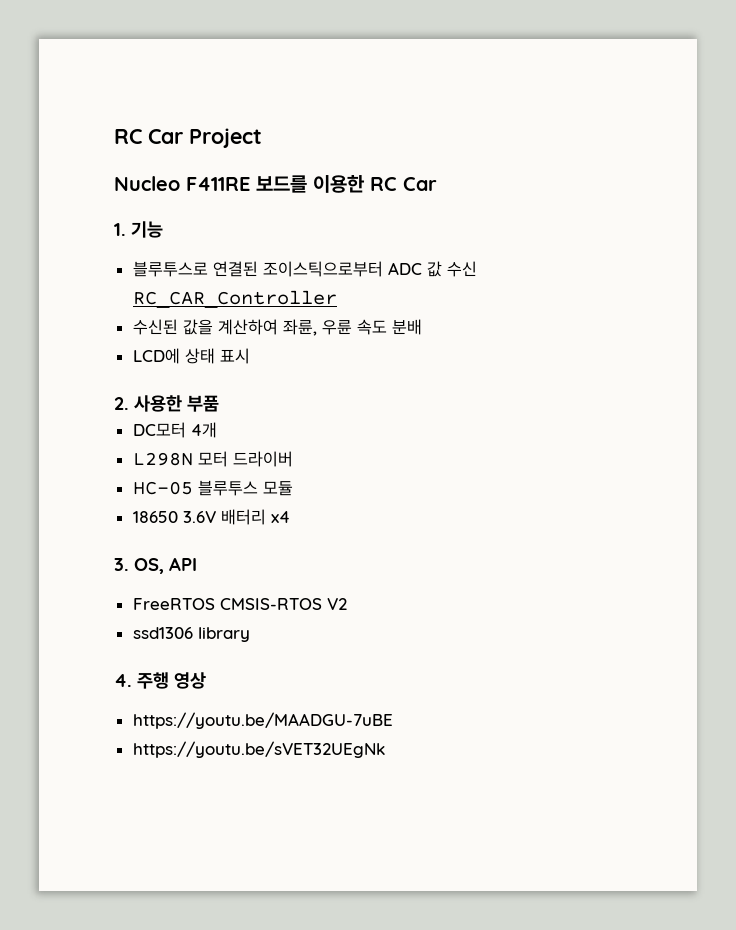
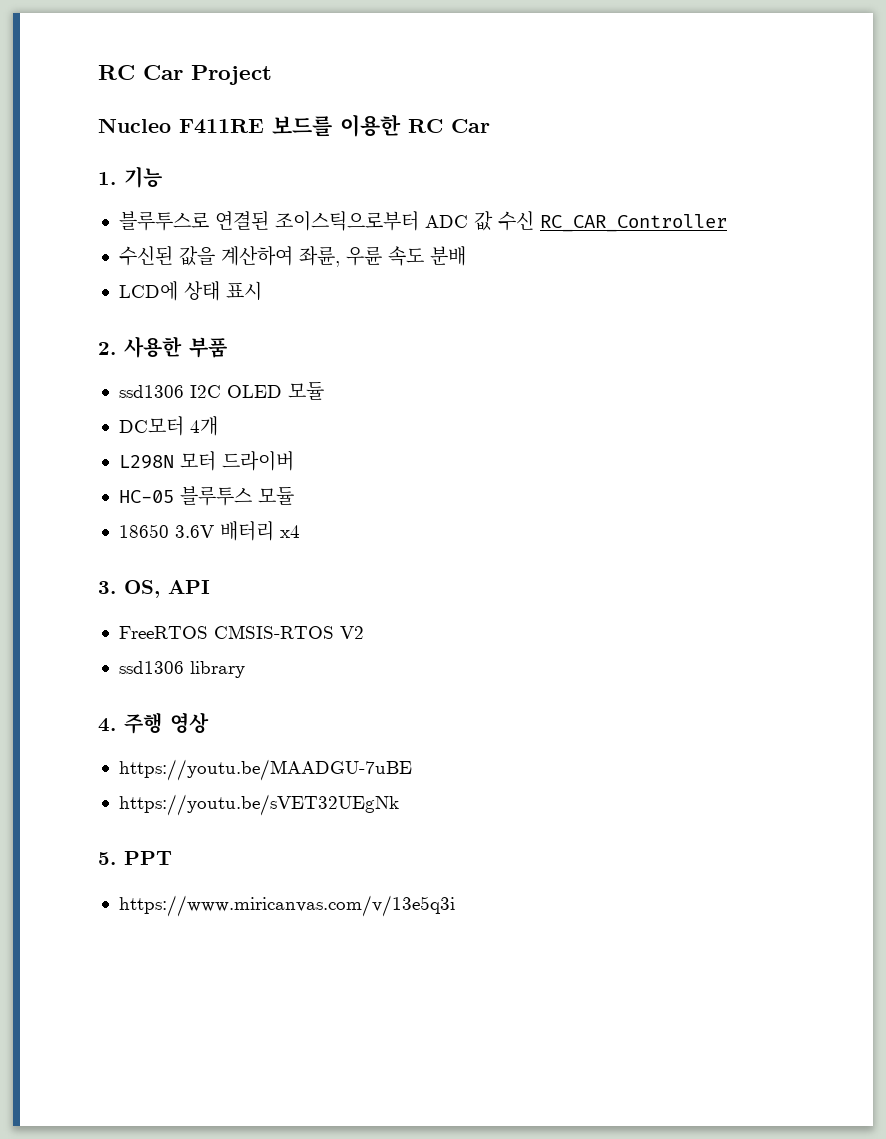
(219, 403) none -> [118,381,324,400] // ssd1306 I2C OLED 모듈
(385, 749) none -> [98,851,172,865] [118,895,455,917] // 5. PPT // https://www.miricanvas.com/v/13e5q3i

